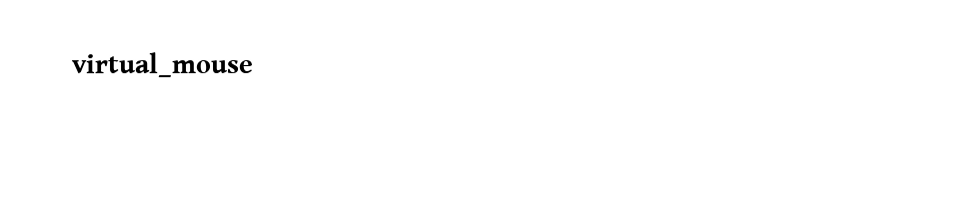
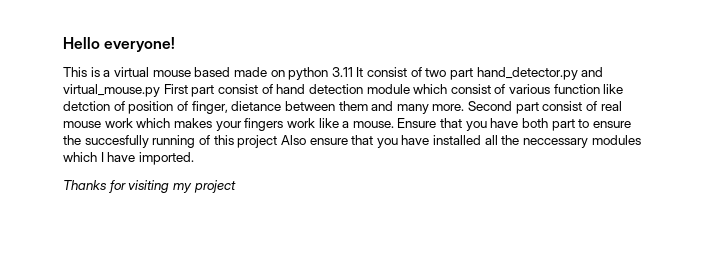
[71,52,253,78] virtual_mouse -> [63,37,176,52] [63,67,604,80] [63,84,624,97] [63,101,622,114] [63,118,631,131] [63,135,641,148] [63,152,194,165] [63,180,236,193] Hello everyone! // This is a virtual mouse based made on python 3.11 It consist of two part hand_detector.py and virtual_mouse.py First part consist of hand detection module which consist of various function like detction of position of finger, dietance between them and many more. Second part consist of real mouse work which makes your fingers work like a mouse. Ensure that you have both part to ensure the succesfully running of this project Also ensure that you have installed all the neccessary modules which I have imported. // Thanks for visiting my project

